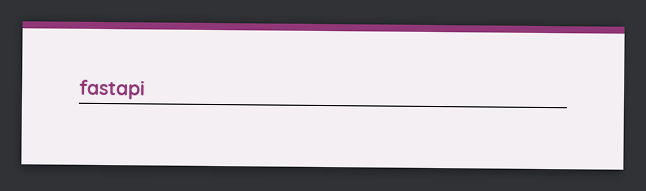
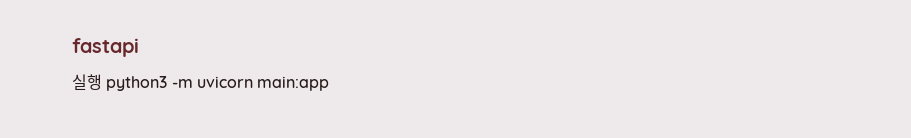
(146, 89) none -> [72,74,330,91] // 실행 python3 -m uvicorn main:app

